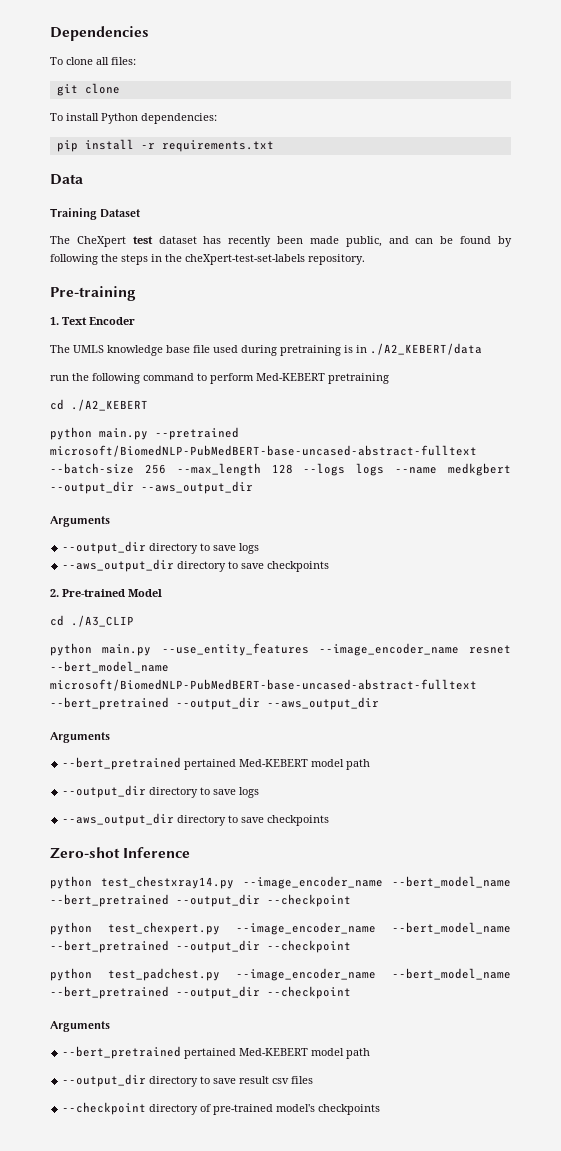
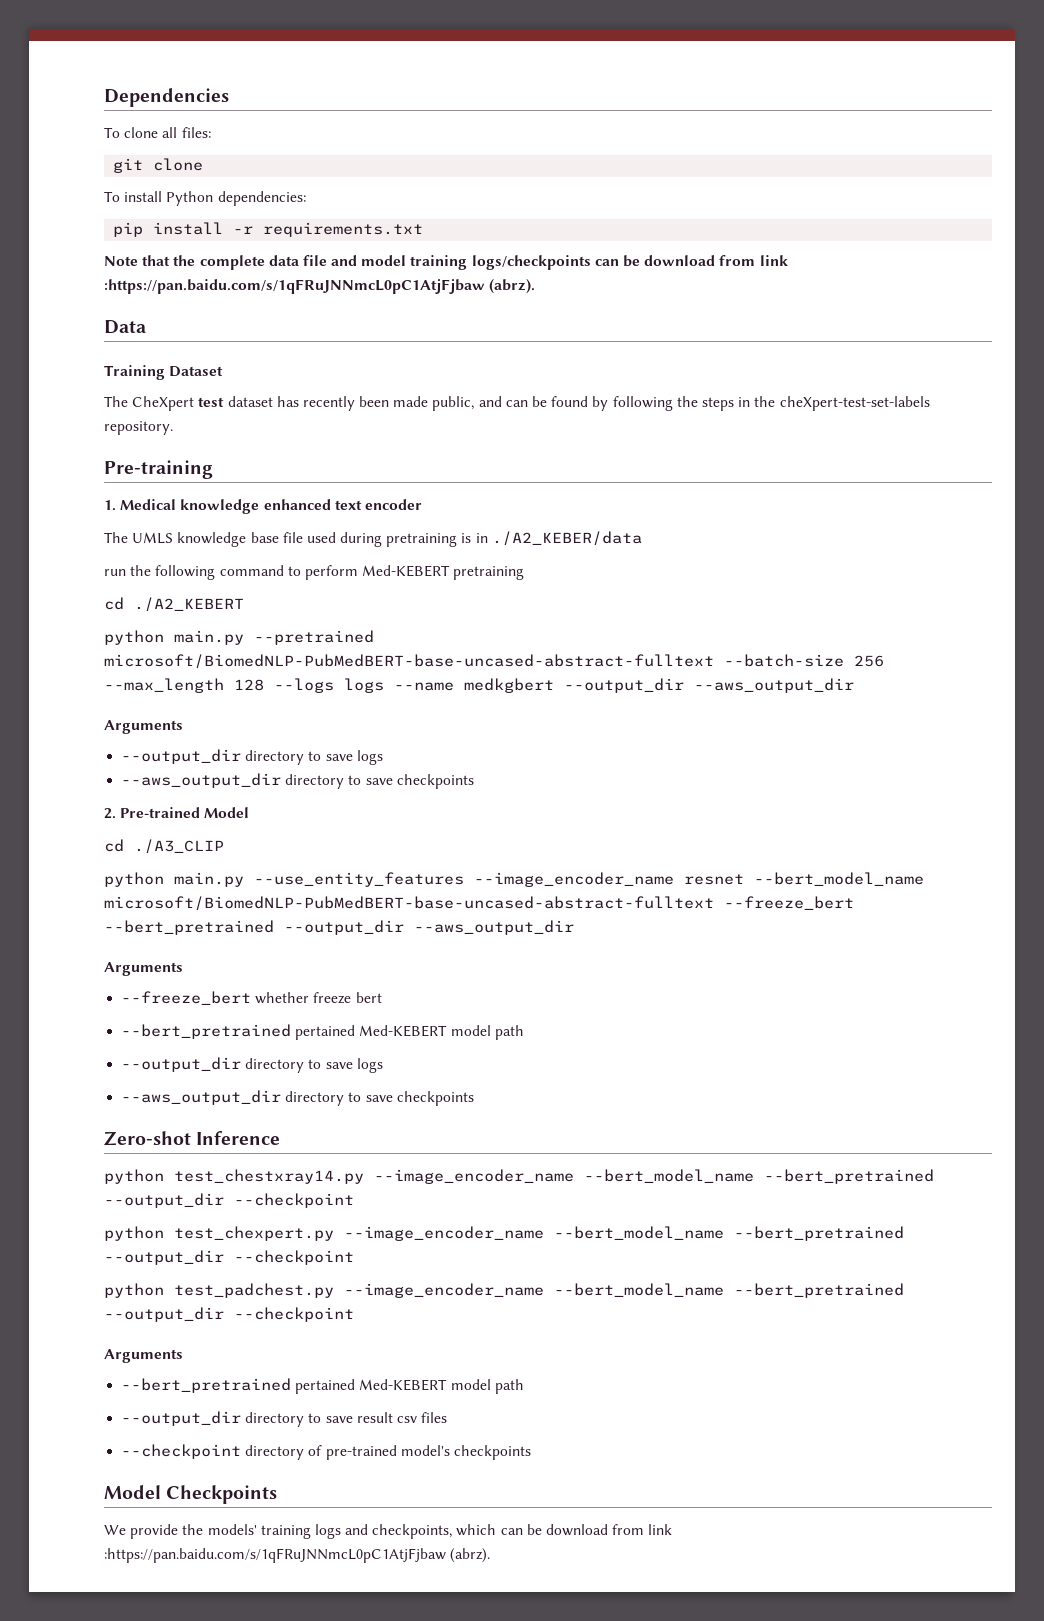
(274, 146) none -> [104,255,788,270] [104,279,536,294] // Note that the complete data file and model training logs/checkpoints can be download from link :https://pan.baidu.com/s/1qFRuJNNmcL0pC1AtjFjbaw (abrz).
[62,317,135,325] Text Encoder -> [120,499,422,514] Medical knowledge enhanced text encoder
[370,343,482,355] ./A2_KEBERT/data -> [491,531,642,546] ./A2_KEBER/data
(477, 685) none -> [724,896,854,910] --freeze_bert
(110, 737) none -> [121,991,382,1005] // --freeze_bert whether freeze bert
(381, 1109) none -> [104,1485,278,1504] [104,1524,673,1539] [104,1548,491,1563] // Model Checkpoints // We provide the models' training logs and checkpoints, which can be download from link :https://pan.baidu.com/s/1qFRuJNNmcL0pC1AtjFjbaw (abrz).

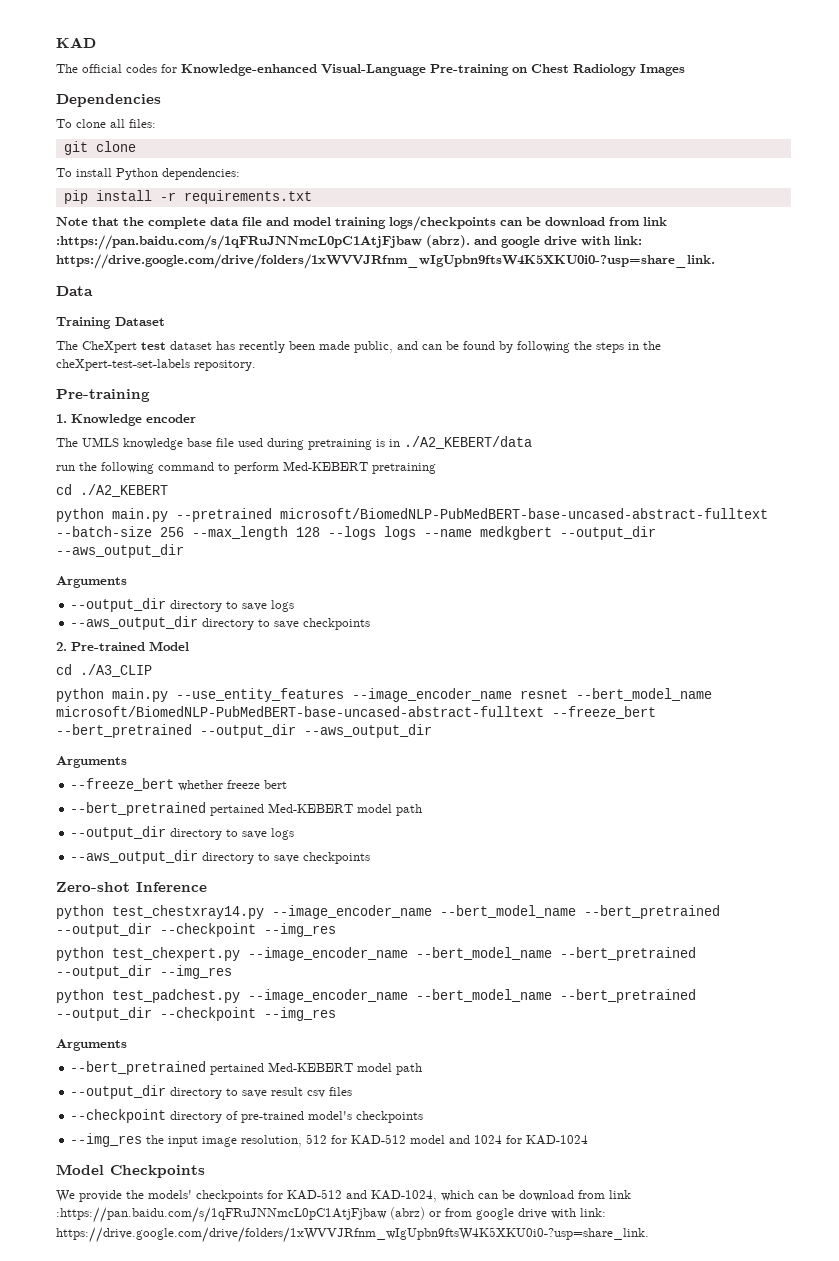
(104, 97) none -> [56,37,96,48] [56,64,685,76] KAD // The official codes for Knowledge-enhanced Visual-Language Pre-training on Chest Radiology Images //
(536, 286) none -> [474,236,642,248] [56,254,715,269] and google drive with link: https://drive.google.com/drive/folders/1xWVVJRfnm_wIgUpbn9ftsW4K5XKU0i0-?usp=share_link.
[120,499,362,514] Medical knowledge enhanced text -> [71,414,142,426] Knowledge
[491,531,642,546] ./A2_KEBER/data -> [404,436,532,449] ./A2_KEBERT/data
(354, 1200) none -> [264,923,336,937] --img_res
[234,1250,354,1265] --checkpoint -> [160,965,232,979] --img_res
(354, 1314) none -> [264,1007,336,1021] --img_res
(531, 1452) none -> [70,1133,589,1147] // --img_res the input image resolution, 512 for KAD-512 model and 1024 for KAD-1024
[260,1524,453,1539] training logs and checkpoints, -> [196,1189,437,1202] checkpoints for KAD-512 and KAD-1024,
[450,1548,491,1563] (abrz). -> [390,1207,606,1220] [56,1227,649,1243] (abrz) or from google drive with link: https://drive.google.com/drive/folders/1xWVVJRfnm_wIgUpbn9ftsW4K5XKU0i0-?usp=share_link.

